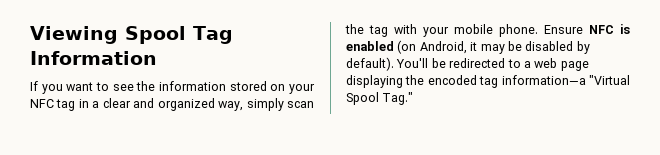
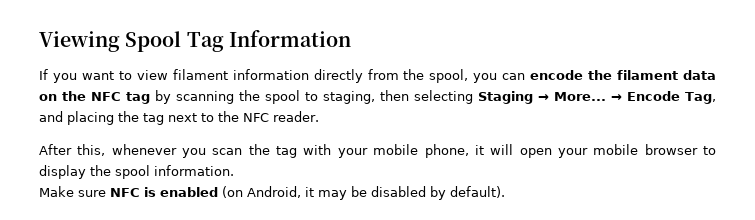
[112,81,315,94] [30,98,284,111] see the information stored on your NFC tag in a clear and organized way, simply -> [136,69,716,83] [39,90,717,104] [39,111,319,125] [39,144,207,158] view filament information directly from the spool, you can encode the filament data on the NFC tag by scanning the spool to staging, then selecting Staging → More... → Encode Tag, and placing the tag next to the NFC reader. // After this, whenever you
[499,24,583,37] phone. Ensure -> [424,144,717,158] [39,165,234,179] [39,186,106,197] phone, it will open your mobile browser to display the spool information. // Make sure
[396,58,589,71] [346,75,630,88] [346,92,414,105] You'll be redirected to a web page displaying the encoded tag information—a "Virtual Spool Tag." -> (505, 192) none

